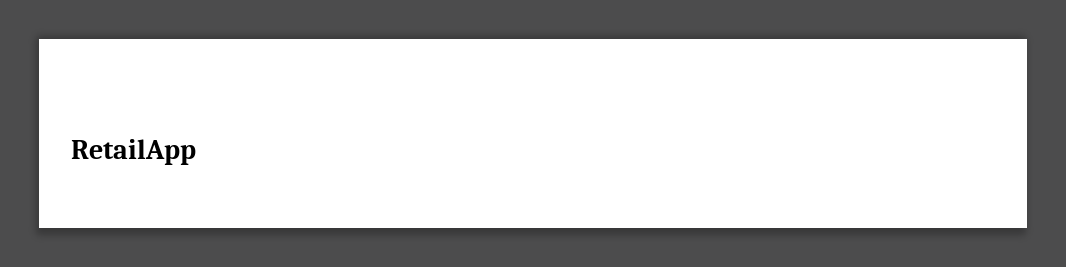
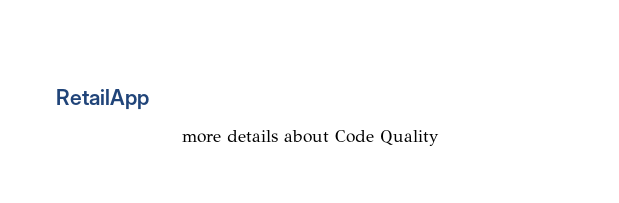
(196, 152) none -> [181,130,439,146] // more details about Code Quality

